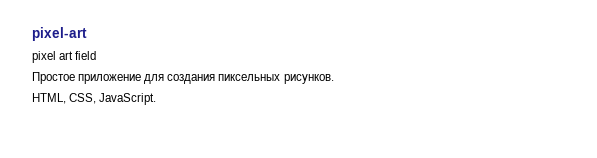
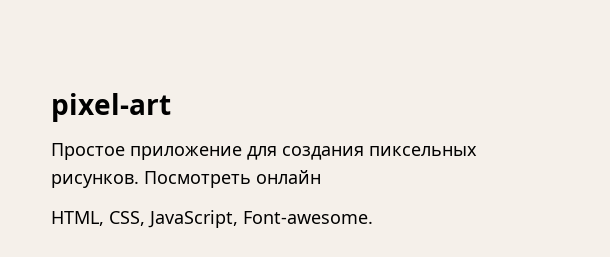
[32,51,97,63] // pixel art field -> (171, 107) none
(334, 79) none -> [144,170,321,188] Посмотреть онлайн
[99,93,157,105] JavaScript. -> [148,210,373,228] JavaScript, Font-awesome.

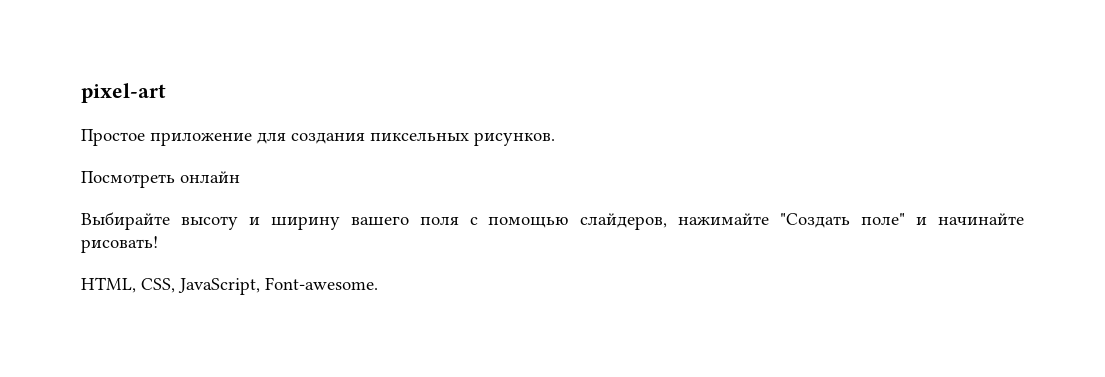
(139, 181) none -> (555, 139) //
(321, 177) none -> [81,212,1024,230] [81,236,158,253] // Выбирайте высоту и ширину вашего поля с помощью слайдеров, нажимайте "Создать поле" и начинайте рисовать!

